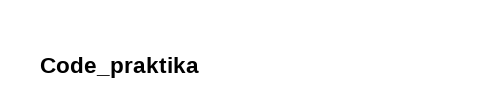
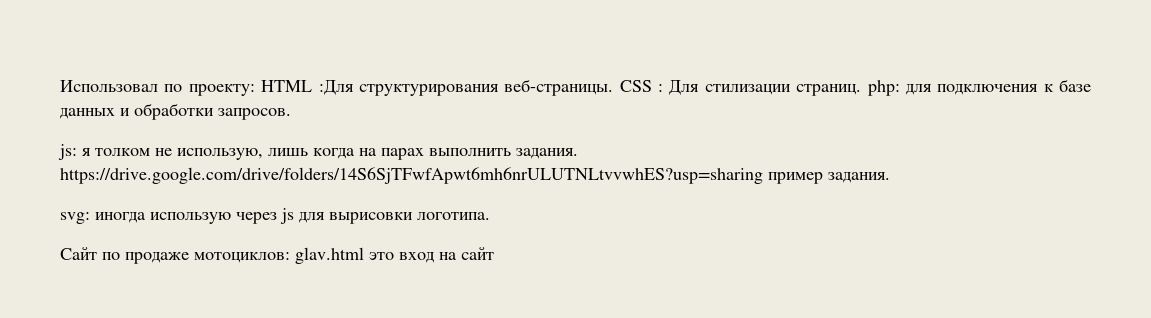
[40,57,199,78] Code_praktika -> [60,79,1091,96] [60,103,291,120] [58,144,578,160] [60,167,890,184] [60,208,490,224] [60,247,494,264] Использовал по проекту: HTML :Для структурирования веб-страницы. CSS : Для стилизации страниц. php: для подключения к базе данных и обработки запросов. // js: я толком не использую, лишь когда на парах выполнить задания. https://drive.google.com/drive/folders/14S6SjTFwfApwt6mh6nrULUTNLtvvwhES?usp=sharing пример задания. // svg: иногда использую через js для вырисовки логотипа. // Сайт по продаже мотоциклов: glav.html это вход на сайт

